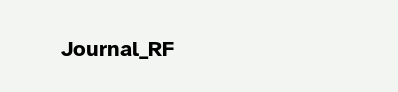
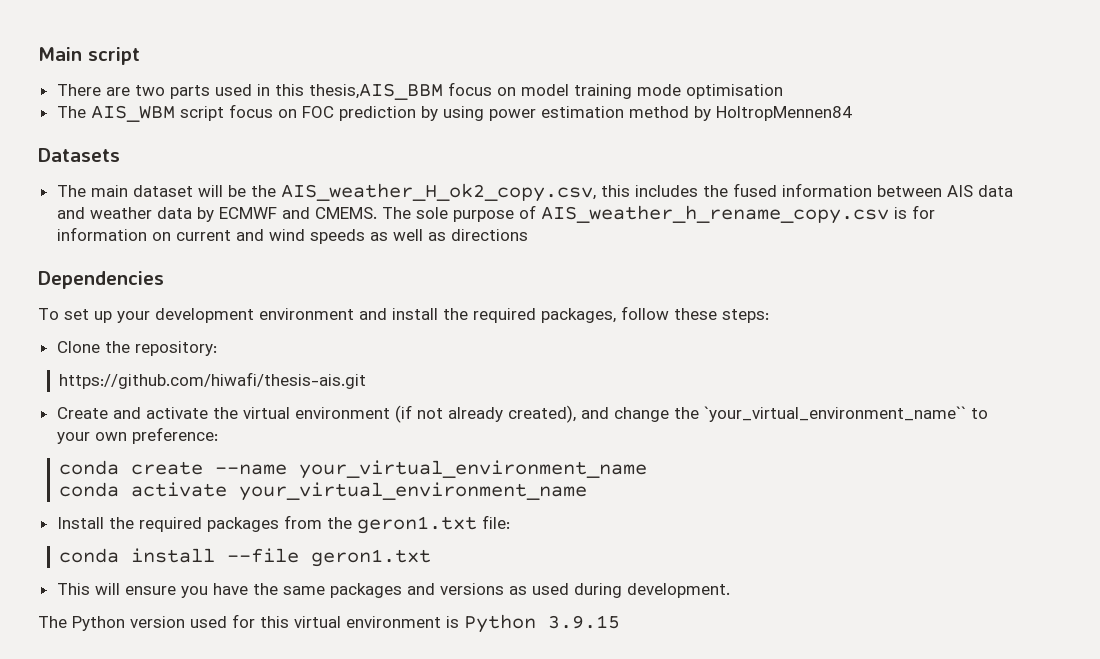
[61,42,174,59] Journal_RF -> [38,47,140,65] [56,82,783,100] [56,104,852,122] [38,148,120,162] [56,183,1013,202] [56,205,935,224] [56,227,528,244] [38,271,164,289] [38,306,769,323] [56,341,217,356] [59,372,367,389] [56,405,988,423] [56,427,218,444] [59,460,648,479] [59,482,588,501] [56,515,510,534] [59,548,432,567] [56,583,730,598] [38,614,620,633] Main script // There are two parts used in this thesis,AIS_BBM focus on model training mode optimisation // The AIS_WBM script focus on FOC prediction by using power estimation method by HoltropMennen84 // Datasets // The main dataset will be the AIS_weather_H_ok2_copy.csv, this includes the fused information between AIS data and weather data by ECMWF and CMEMS. The sole purpose of AIS_weather_h_rename_copy.csv is for information on current and wind speeds as well as directions // Dependencies // To set up your development environment and install the required packages, follow these steps: // Clone the repository: // https://github.com/hiwafi/thesis-ais.git // Create and activate the virtual environment (if not already created), and change the `your_virtual_environment_name`` to your own preference: // conda create --name your_virtual_environment_name // conda activate your_virtual_environment_name // Install the required packages from the geron1.txt file: // conda install --file geron1.txt // This will ensure you have the same packages and versions as used during development. // The Python version used for this virtual environment is Python 3.9.15

